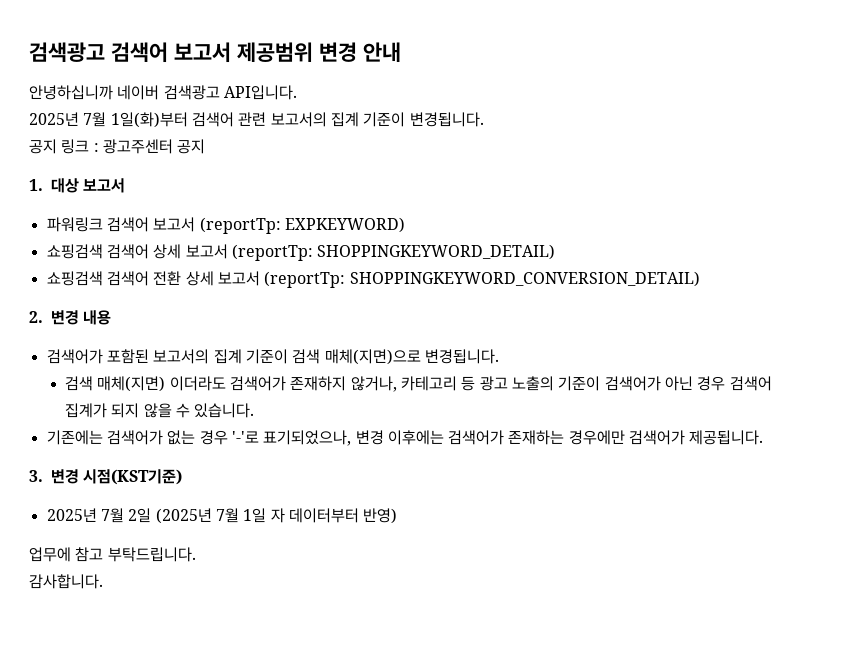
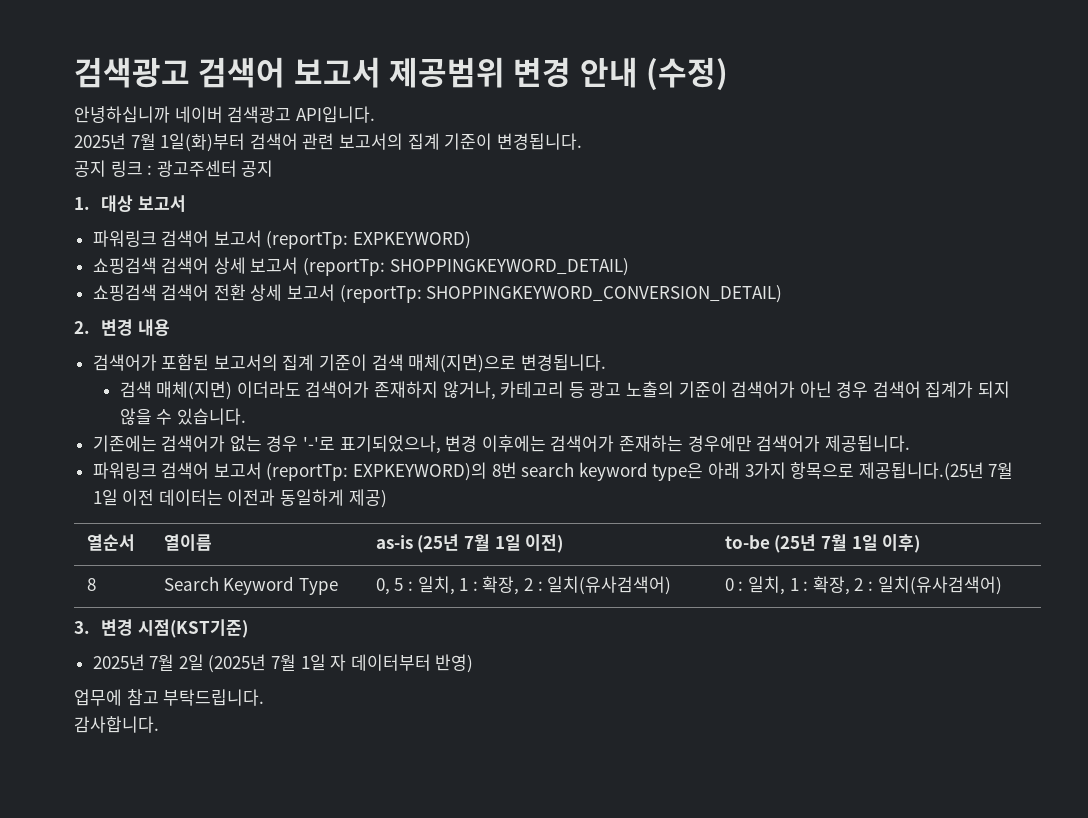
(401, 52) none -> [646,57,729,91] (수정)
(764, 437) none -> [92,462,1014,481] [92,489,387,508] [86,534,135,551] [163,534,212,551] [375,534,564,553] [724,534,921,553] [86,578,96,591] [163,576,338,595] [375,576,672,595] [724,576,1002,595] // 파워링크 검색어 보고서 (reportTp: EXPKEYWORD)의 8번 search keyword type은 아래 3가지 항목으로 제공됩니다.(25년 7월 1일 이전 데이터는 이전과 동일하게 제공) // 열순서 | 열이름 | as-is (25년 7월 1일 이전) | to-be (25년 7월 1일 이후) // 8 | Search Keyword Type | 0, 5 : 일치, 1 : 확장, 2 : 일치(유사검색어) | 0 : 일치, 1 : 확장, 2 : 일치(유사검색어)

